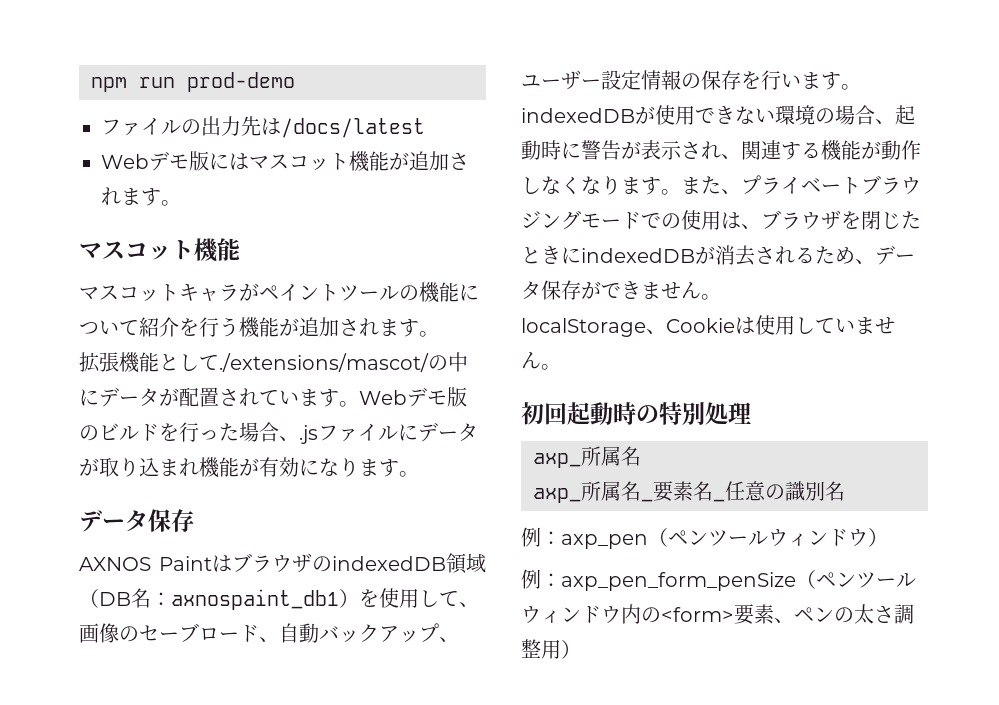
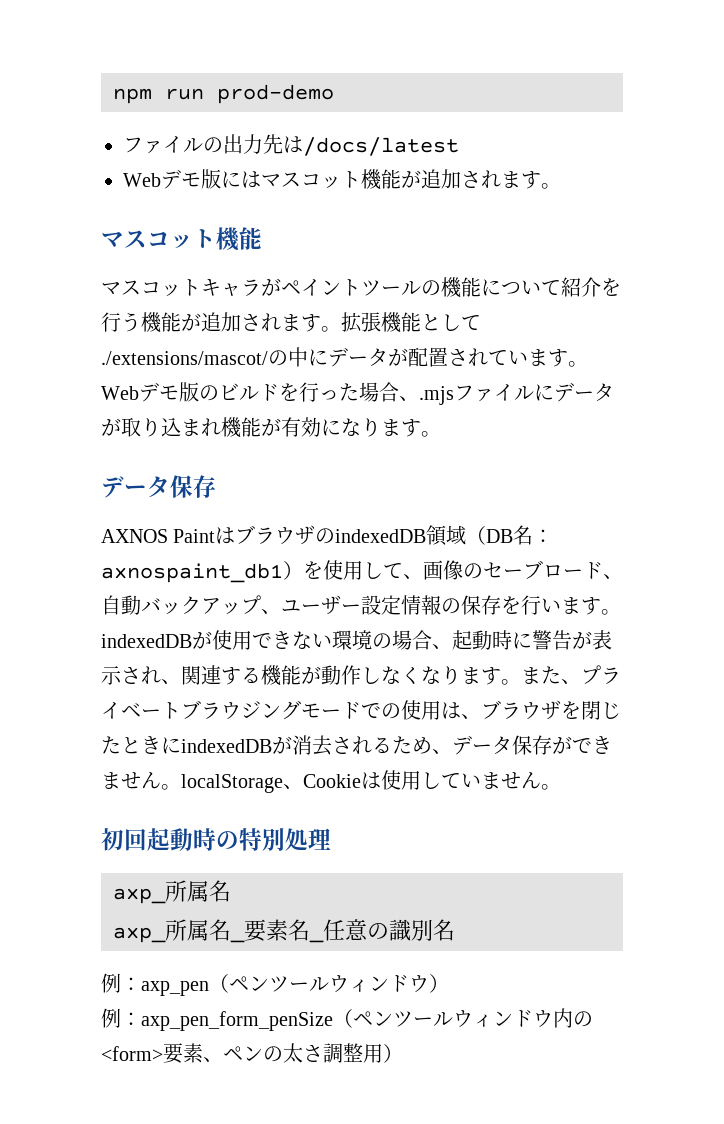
(439, 334) // -> (341, 329) none
[299,425,318,444] .js -> [419,386,454,405] .mjs
(721, 297) // -> (181, 787) none

